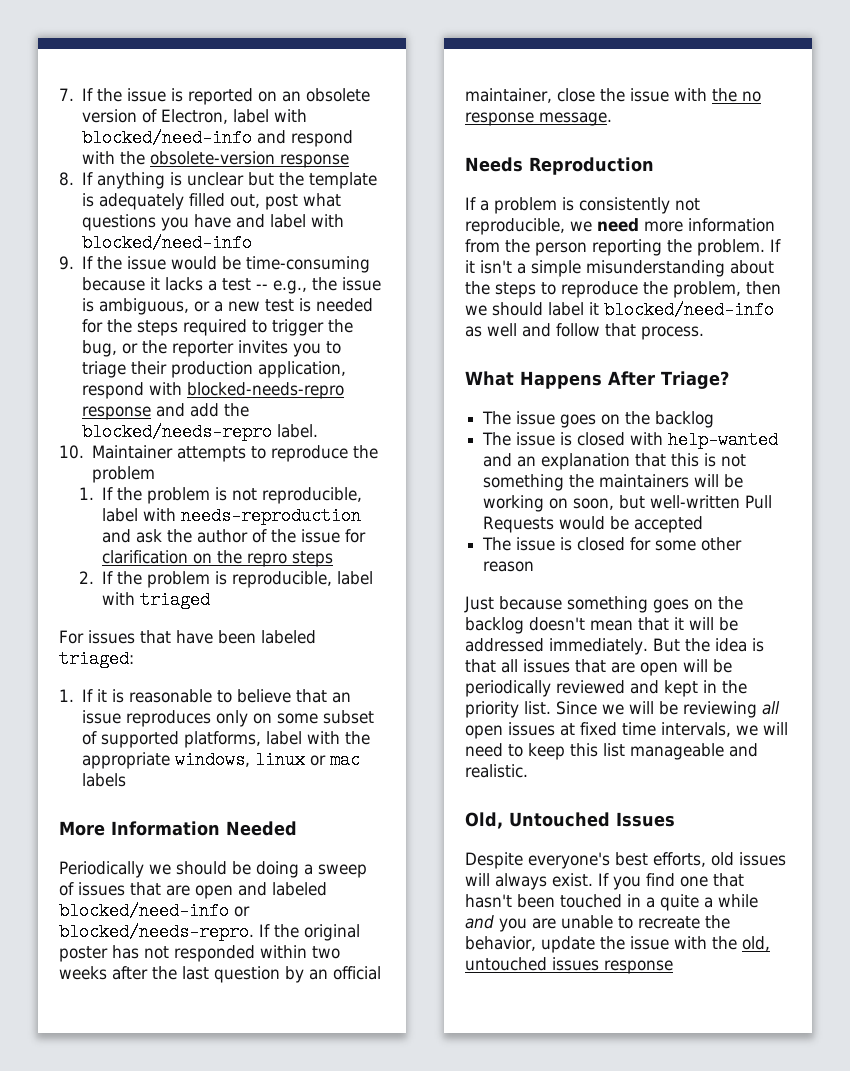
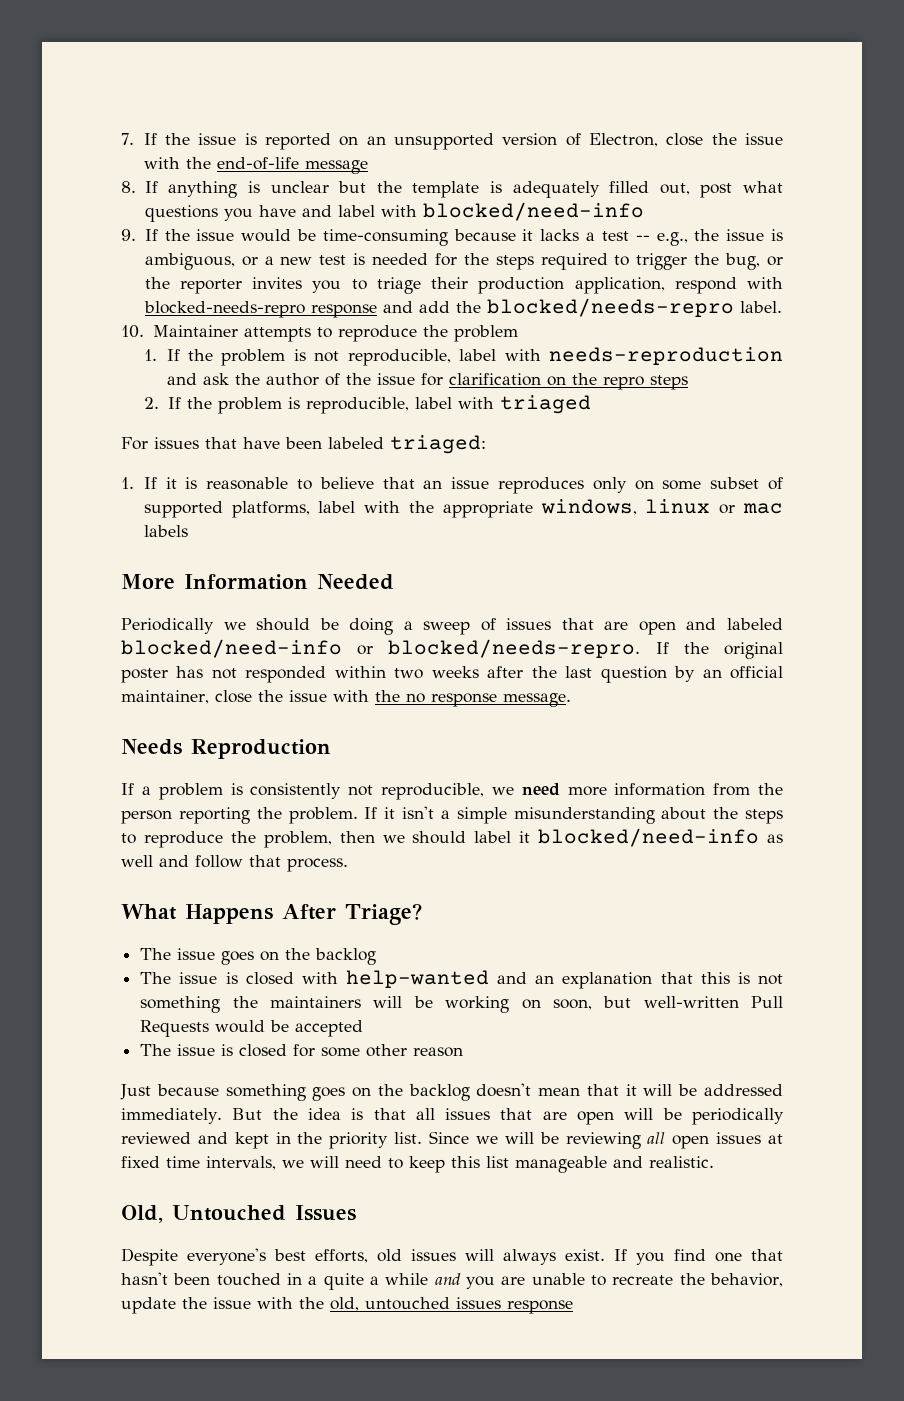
[306,88,371,102] obsolete -> [394,133,495,150] unsupported
[233,109,308,123] [82,129,354,147] [82,151,350,168] label with blocked/need-info and respond with the obsolete-version response -> [666,133,783,146] [143,157,368,174] close the issue with the end-of-life message

